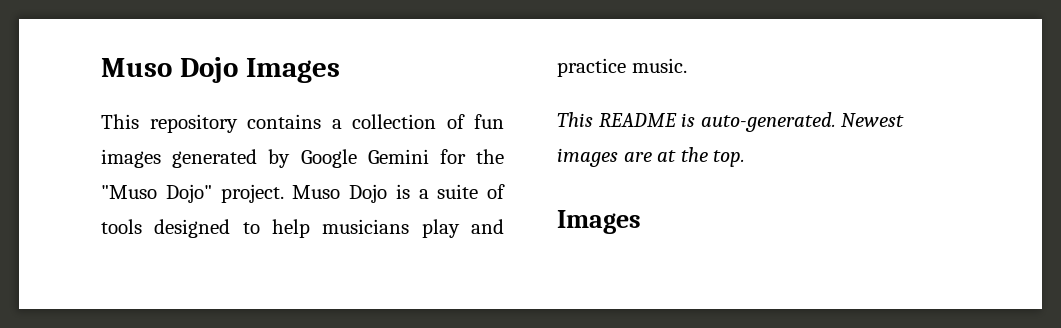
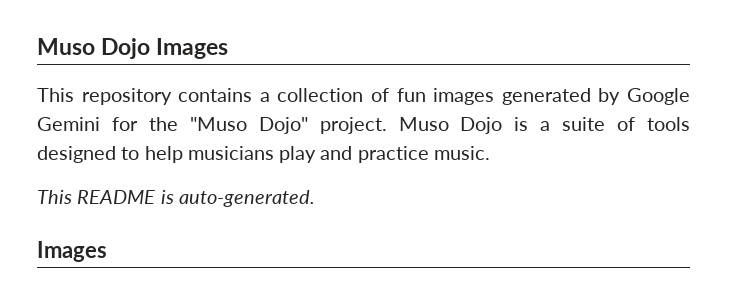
[841,113,905,127] [557,147,746,167] Newest images are at the top. -> (315, 198) none

